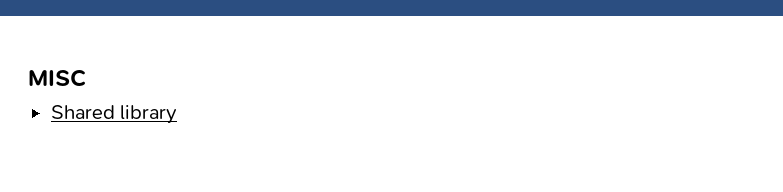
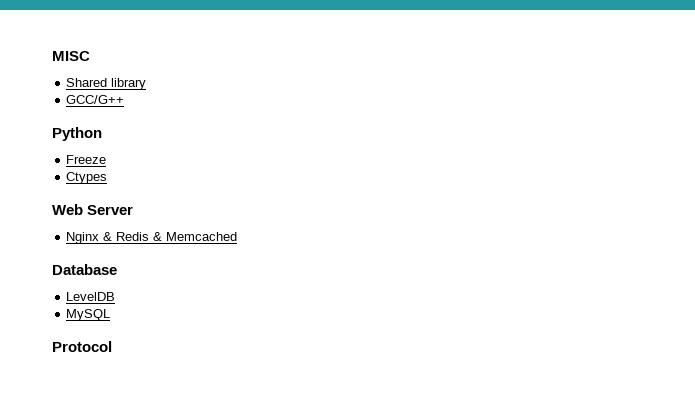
(178, 114) none -> [66,95,125,104] [52,127,102,141] [66,155,107,164] [66,172,108,184] [52,204,134,215] [66,232,238,244] [52,264,117,275] [66,292,116,301] [66,309,111,321] [52,341,112,352] // GCC/G++ // Python // Freeze // Ctypes // Web Server // Nginx & Redis & Memcached // Database // LevelDB // MySQL // Protocol

